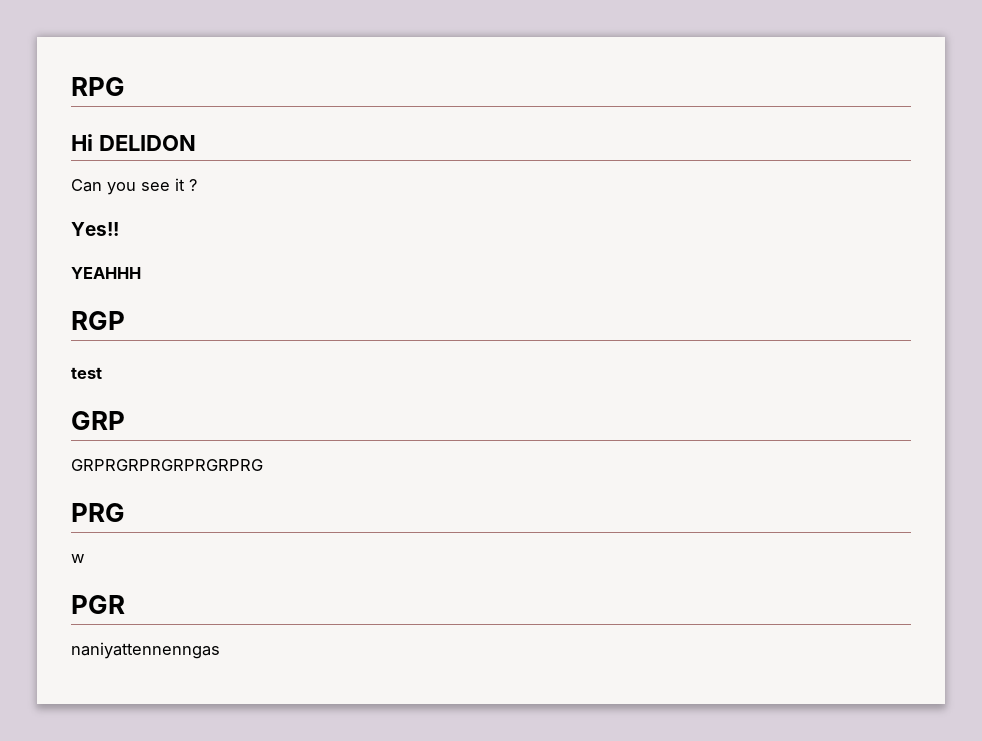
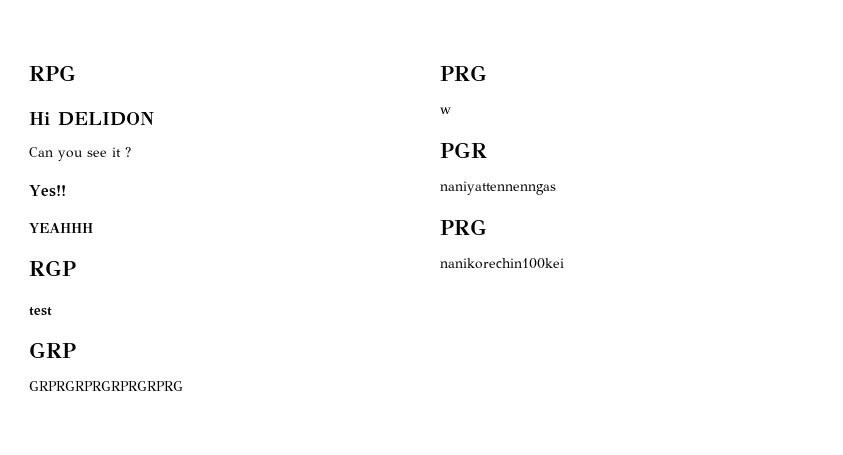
(220, 650) none -> [440,219,487,235] [440,258,564,269] // PRG // nanikorechin100kei

